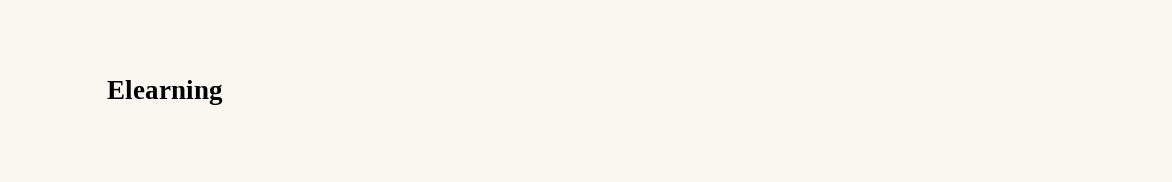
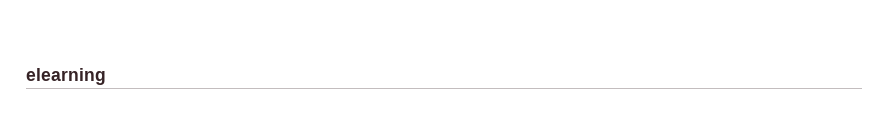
[107,80,223,105] Elearning -> [26,68,106,85] elearning

